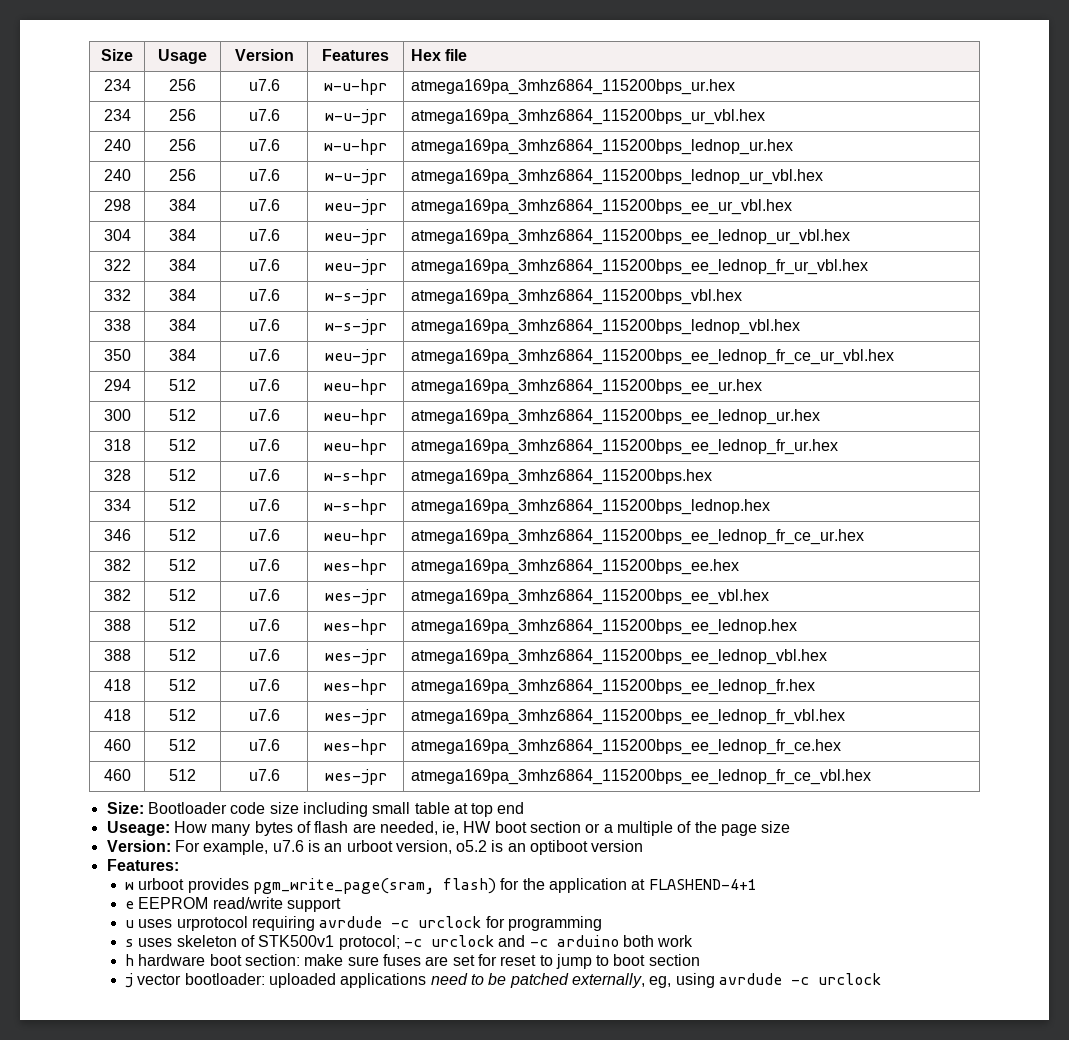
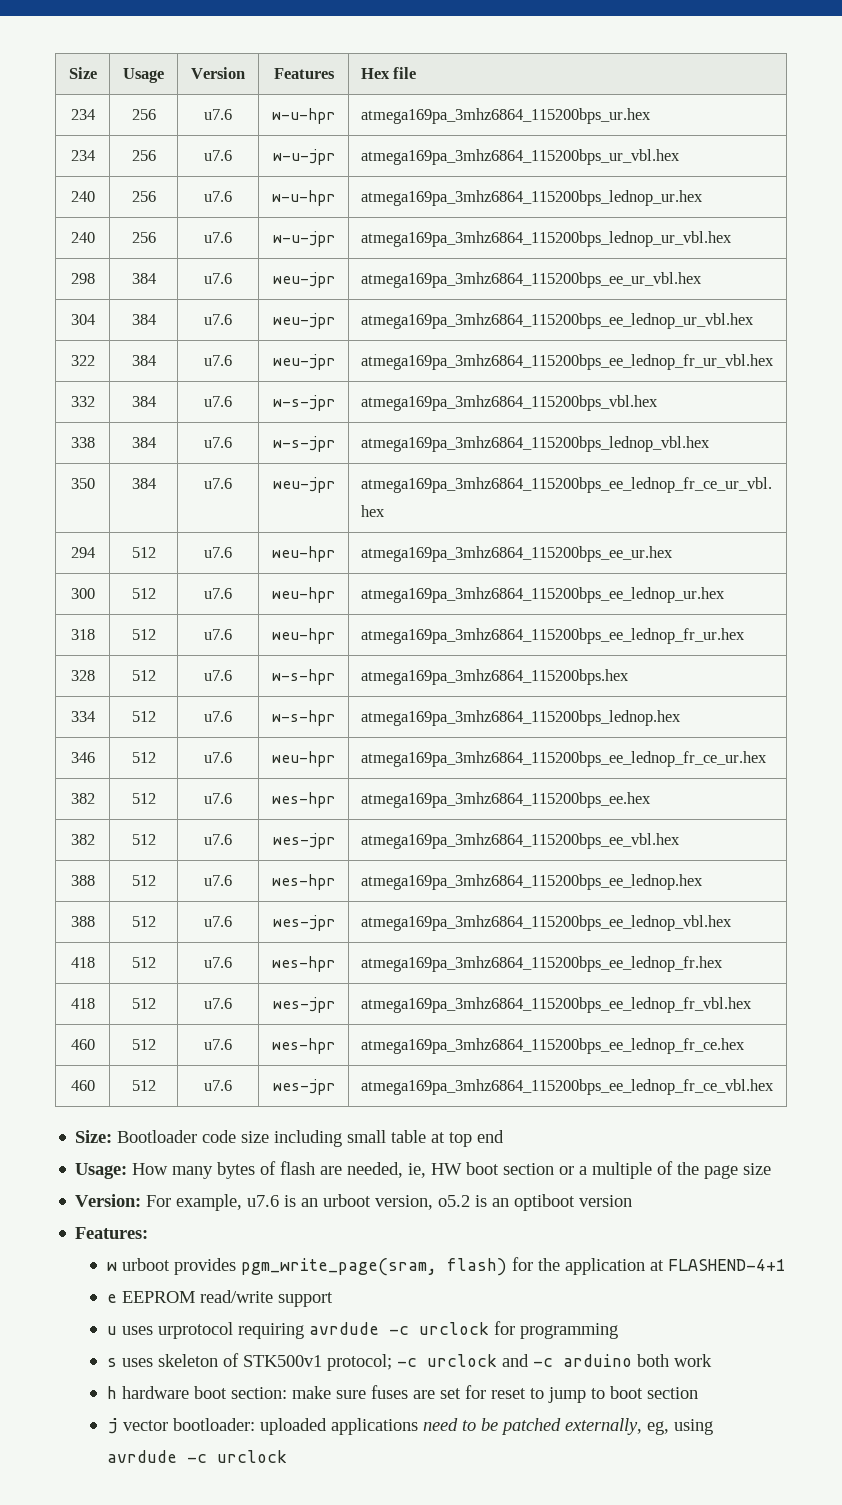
[106,821,170,836] Useage: -> [75,1163,128,1179] Usage:

